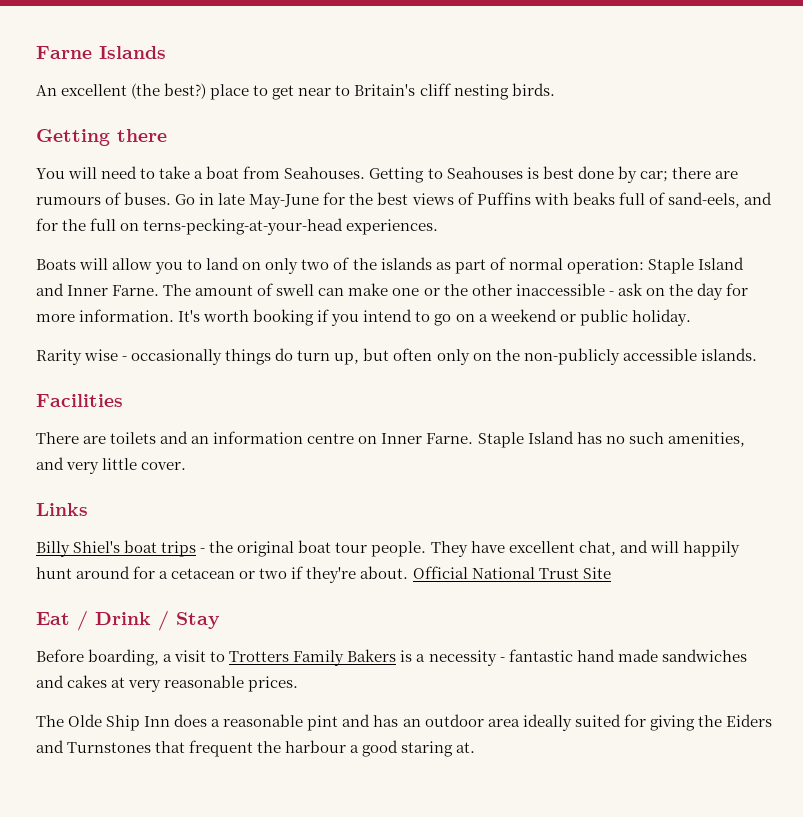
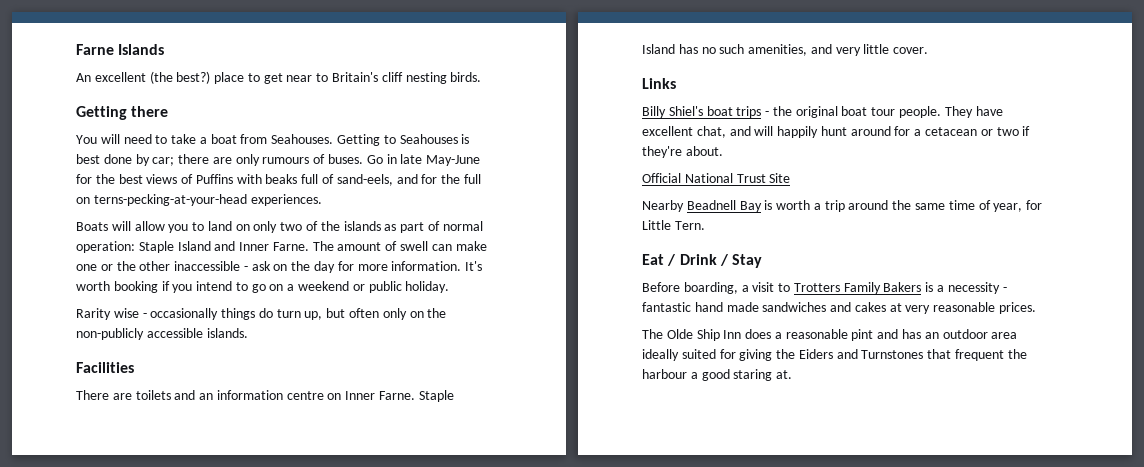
(738, 175) none -> [235,154,260,166] only
(409, 572) none -> (723, 151) //
(611, 573) none -> [642,200,1043,212] [642,220,705,230] // Nearby Beadnell Bay is worth a trip around the same time of year, for Little Tern.

